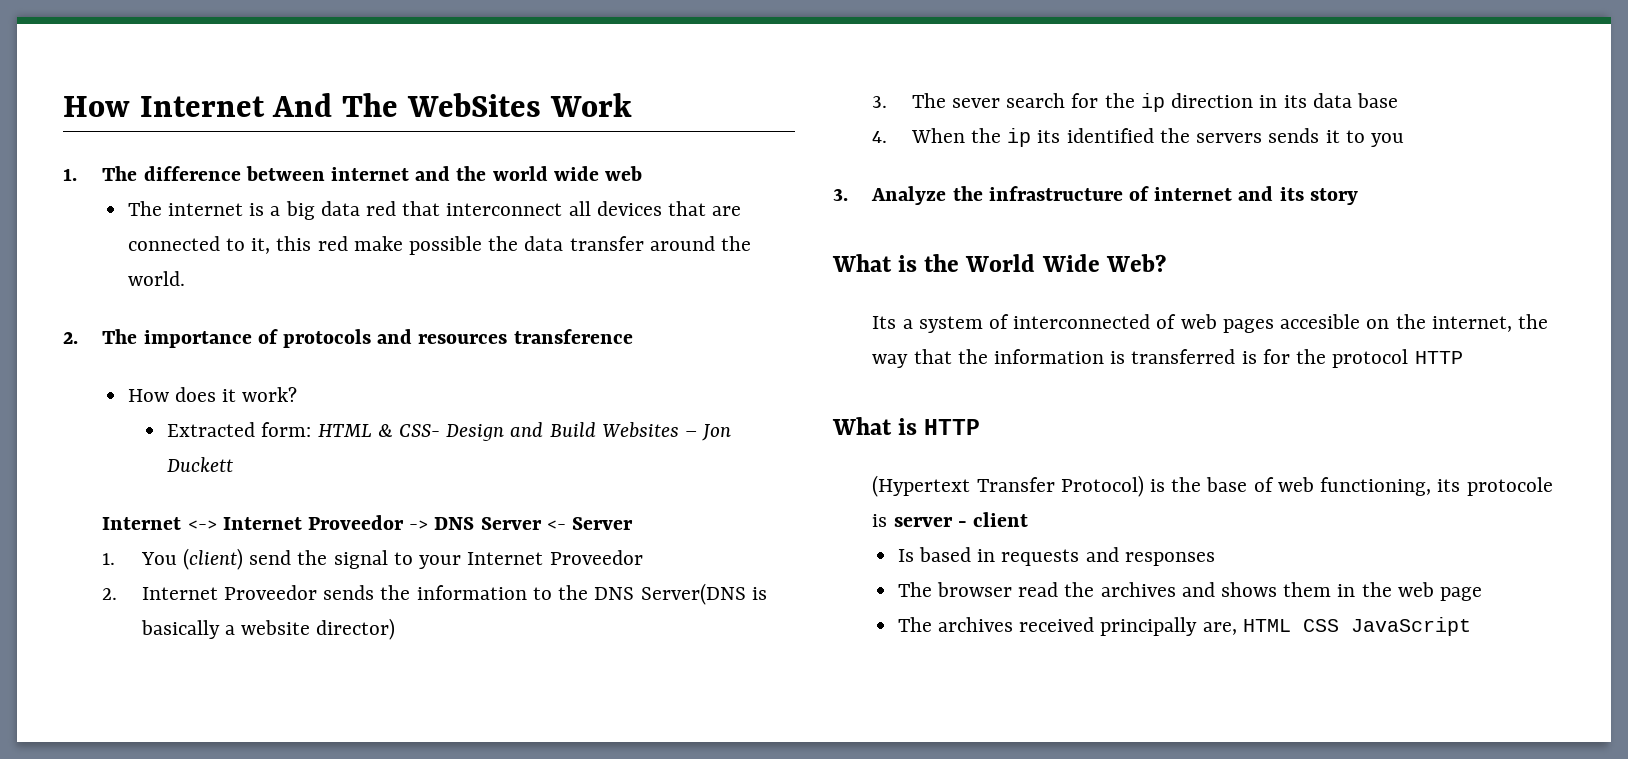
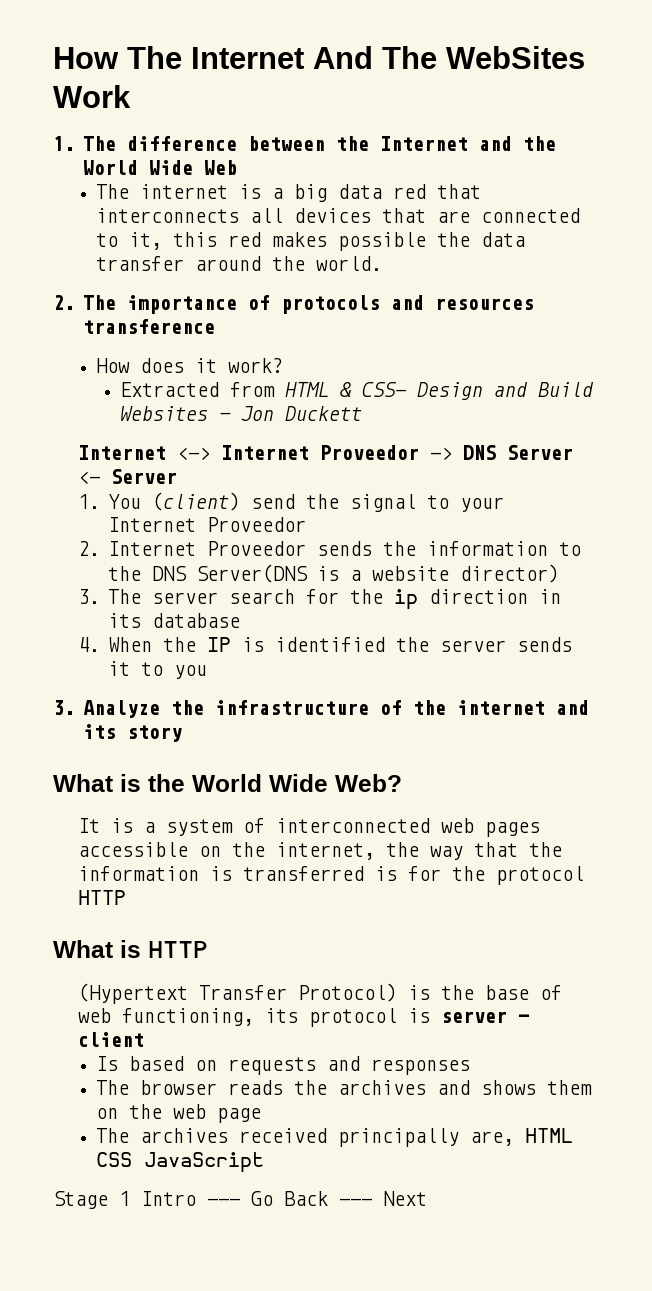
[63,96,130,117] How -> [53,46,182,69] How The
[331,166,643,181] internet and the world wide web -> [336,136,557,151] [83,160,238,175] the Internet and the World Wide Web
[446,203,563,216] interconnect -> [95,208,239,223] interconnects
[353,236,403,251] make -> [271,232,327,247] makes
[261,422,312,437] form: -> [230,382,276,397] from
[140,620,220,639] basically -> (339, 573) none
[952,98,1001,108] sever -> [151,592,218,604] server
[1312,93,1398,108] data base -> [151,613,240,628] database
[1007,128,1061,147] ip its -> [206,637,264,652] IP is
[1196,133,1263,143] servers -> [439,640,506,652] server
(1150, 193) none -> [413,700,447,715] the
[872,316,897,329] Its -> [77,818,133,833] It is
[1156,314,1177,329] of -> (430, 825) none
[1280,314,1361,329] accesible -> [77,842,188,857] accessible
[1466,477,1553,496] protocole -> [308,1008,397,1027] protocol
[977,549,996,562] in -> [194,1060,217,1071] on
[1018,582,1059,597] read -> [227,1080,283,1095] reads
[1337,584,1356,597] in -> [95,1108,118,1119] on
(1471, 626) none -> [53,1191,427,1209] // Stage 1 Intro --- Go Back --- Next

